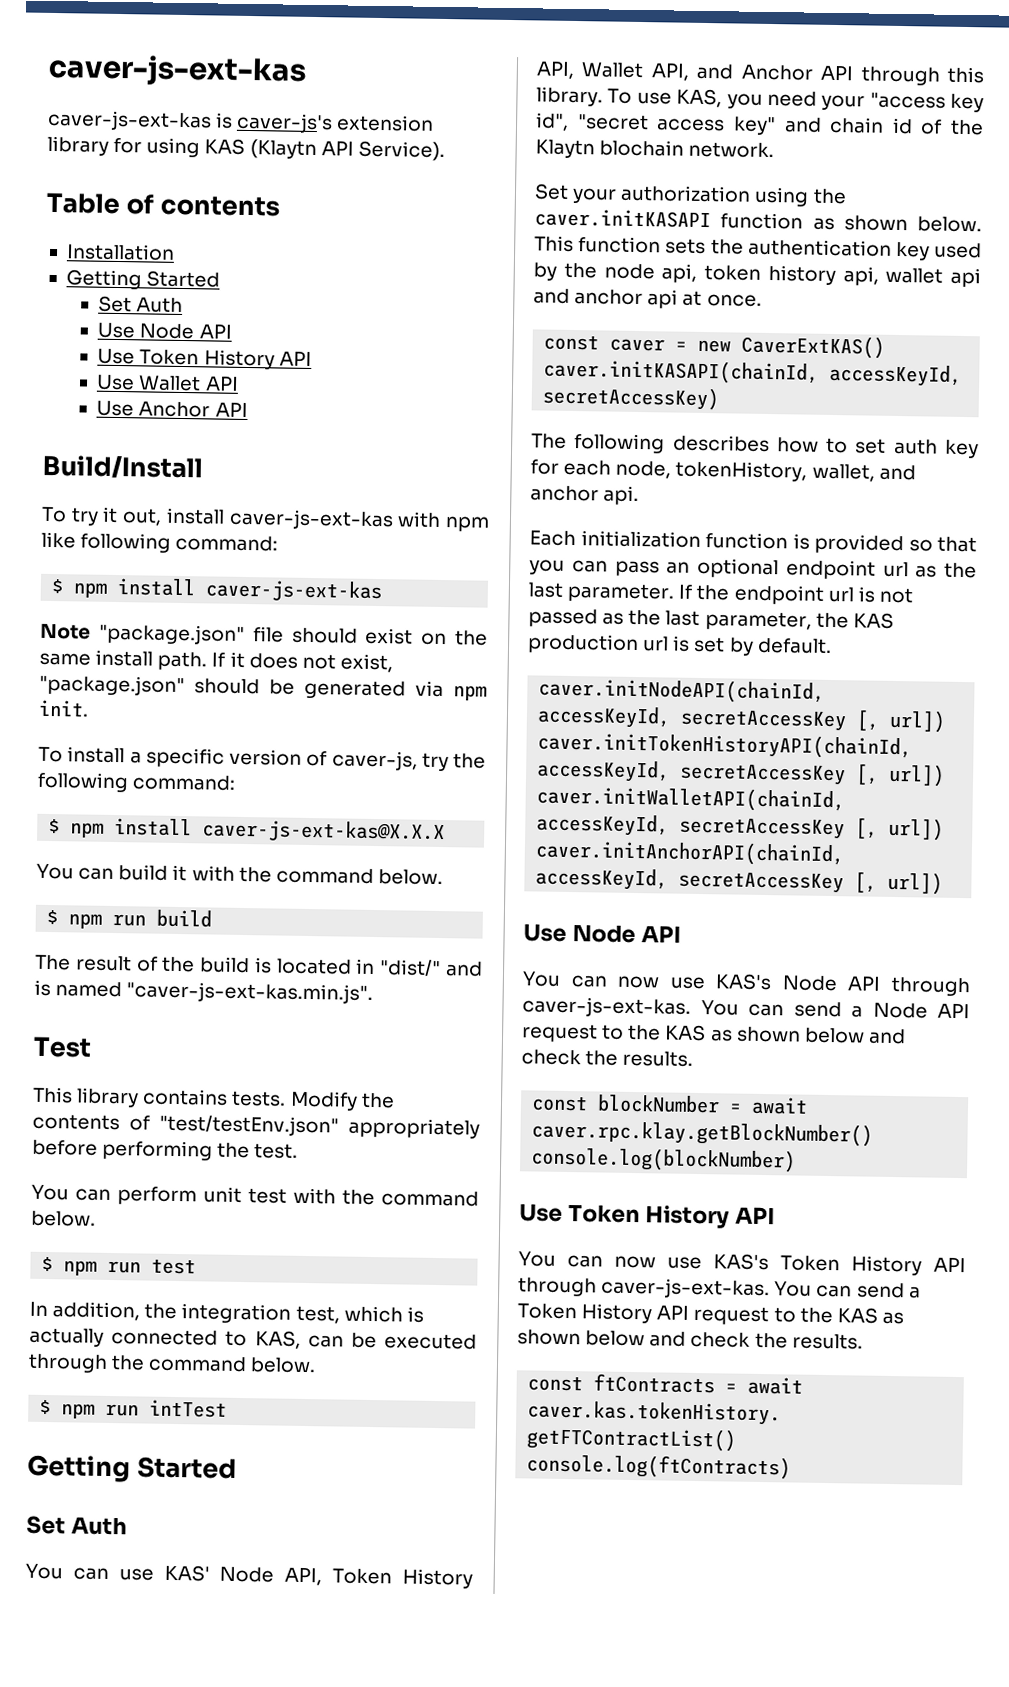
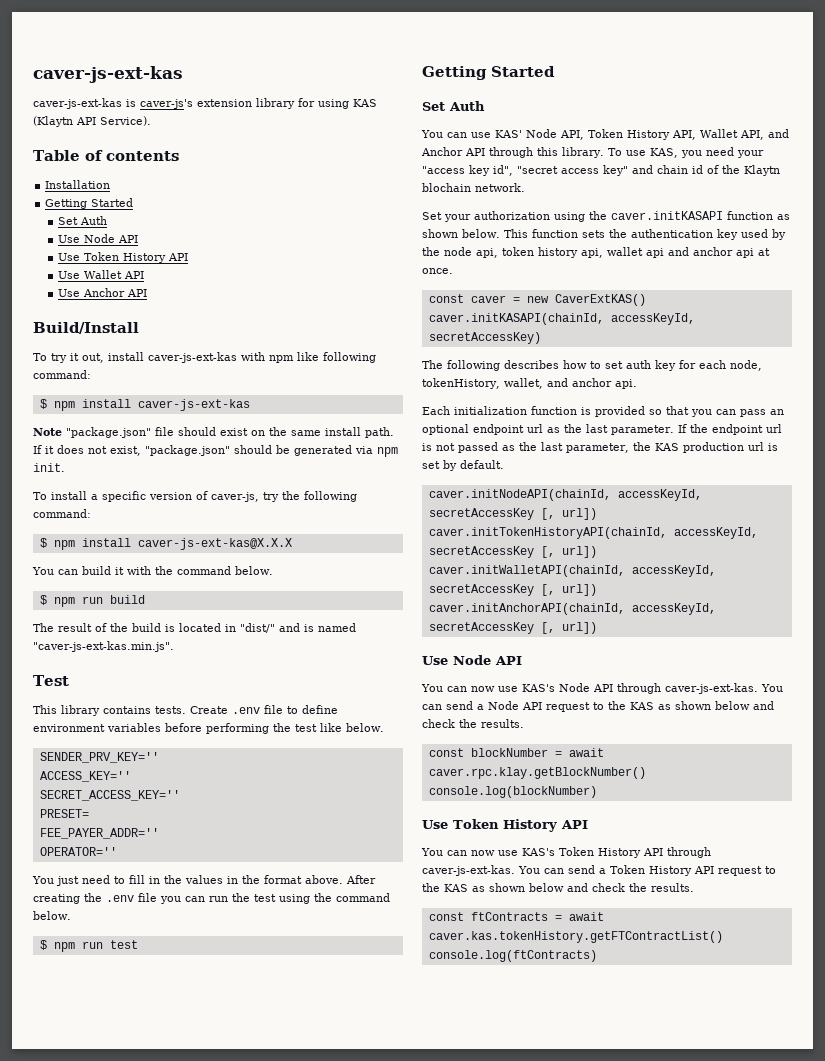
[289,1090,395,1111] [32,1113,480,1139] [32,1139,299,1161] [31,1184,336,1206] Modify the contents of "test/testEnv.json" appropriately before performing the test. // You can perform unit test with -> [190,705,338,714] [33,723,384,734] [39,752,159,763] [39,771,131,782] [39,790,180,801] [39,809,89,818] [39,828,159,839] [39,847,117,856] [32,875,376,886] [33,893,310,904] Create .env file to define environment variables before performing the test like below. // SENDER_PRV_KEY='' // ACCESS_KEY='' // SECRET_ACCESS_KEY='' // PRESET= // FEE_PAYER_ADDR='' // OPERATOR='' // You just need to fill in the values in the format above. After creating the .env file you can run the test using
[29,1301,424,1324] [29,1327,478,1350] [28,1353,317,1374] [39,1399,228,1419] // In addition, the integration test, which is actually connected to KAS, can be executed through the command below. // $ npm run intTest -> (138, 944) none

